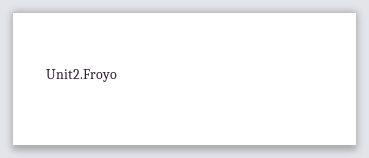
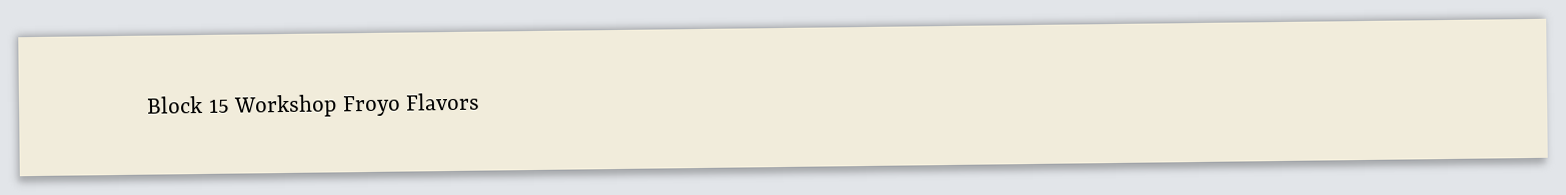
[46,69,117,82] Unit2.Froyo -> [146,92,481,118] Block 15 Workshop Froyo Flavors

